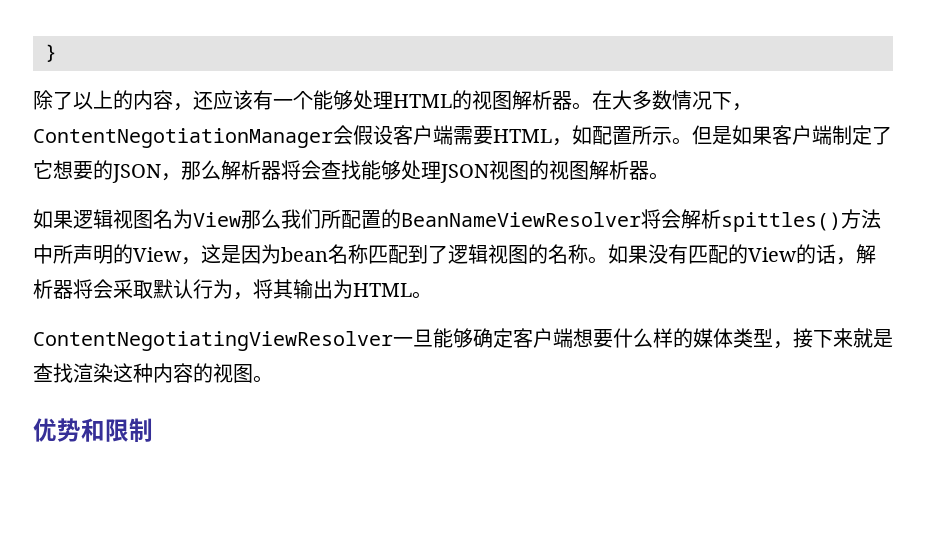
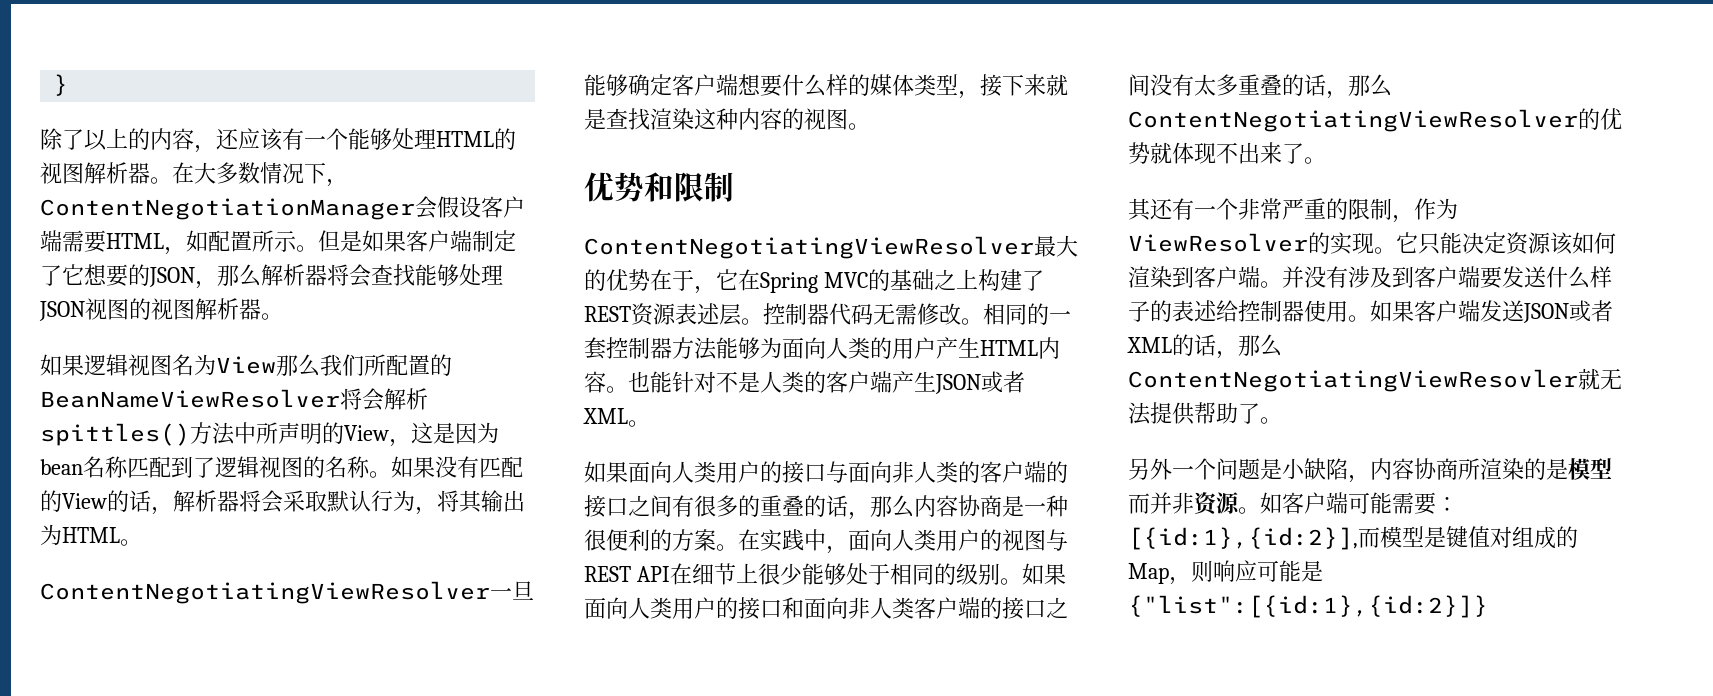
(153, 430) none -> [584,235,1078,259] [584,269,1044,294] [584,303,1071,326] [584,337,1060,360] [584,371,1025,394] [583,408,650,427] [584,461,1068,483] [584,495,1068,520] [584,529,1068,554] [584,563,1066,585] [584,597,1068,619] [1128,74,1392,99] [1128,108,1622,132] [1128,142,1326,164] [1128,198,1458,223] [1128,232,1616,255] [1128,266,1612,289] [1128,300,1613,323] [1127,334,1282,359] [1128,368,1622,392] [1128,402,1282,425] [1128,458,1612,483] [1128,492,1458,516] [1128,526,1578,550] [1128,560,1323,585] [1128,595,1488,618] // ContentNegotiatingViewResolver最大的优势在于，它在Spring MVC的基础之上构建了REST资源表述层。控制器代码无需修改。相同的一套控制器方法能够为面向人类的用户产生HTML内容。也能针对不是人类的客户端产生JSON或者XML。 // 如果面向人类用户的接口与面向非人类的客户端的接口之间有很多的重叠的话，那么内容协商是一种很便利的方案。在实践中，面向人类用户的视图与REST API在细节上很少能够处于相同的级别。如果面向人类用户的接口和面向非人类客户端的接口之间没有太多重叠的话，那么ContentNegotiatingViewResolver的优势就体现不出来了。 // 其还有一个非常严重的限制，作为ViewResolver的实现。它只能决定资源该如何渲染到客户端。并没有涉及到客户端要发送什么样子的表述给控制器使用。如果客户端发送JSON或者XML的话，那么ContentNegotiatingViewResovler就无法提供帮助了。 // 另外一个问题是小缺陷，内容协商所渲染的是模型而并非资源。如客户端可能需要：[{id:1},{id:2}],而模型是键值对组成的Map，则响应可能是{"list":[{id:1},{id:2}]}

